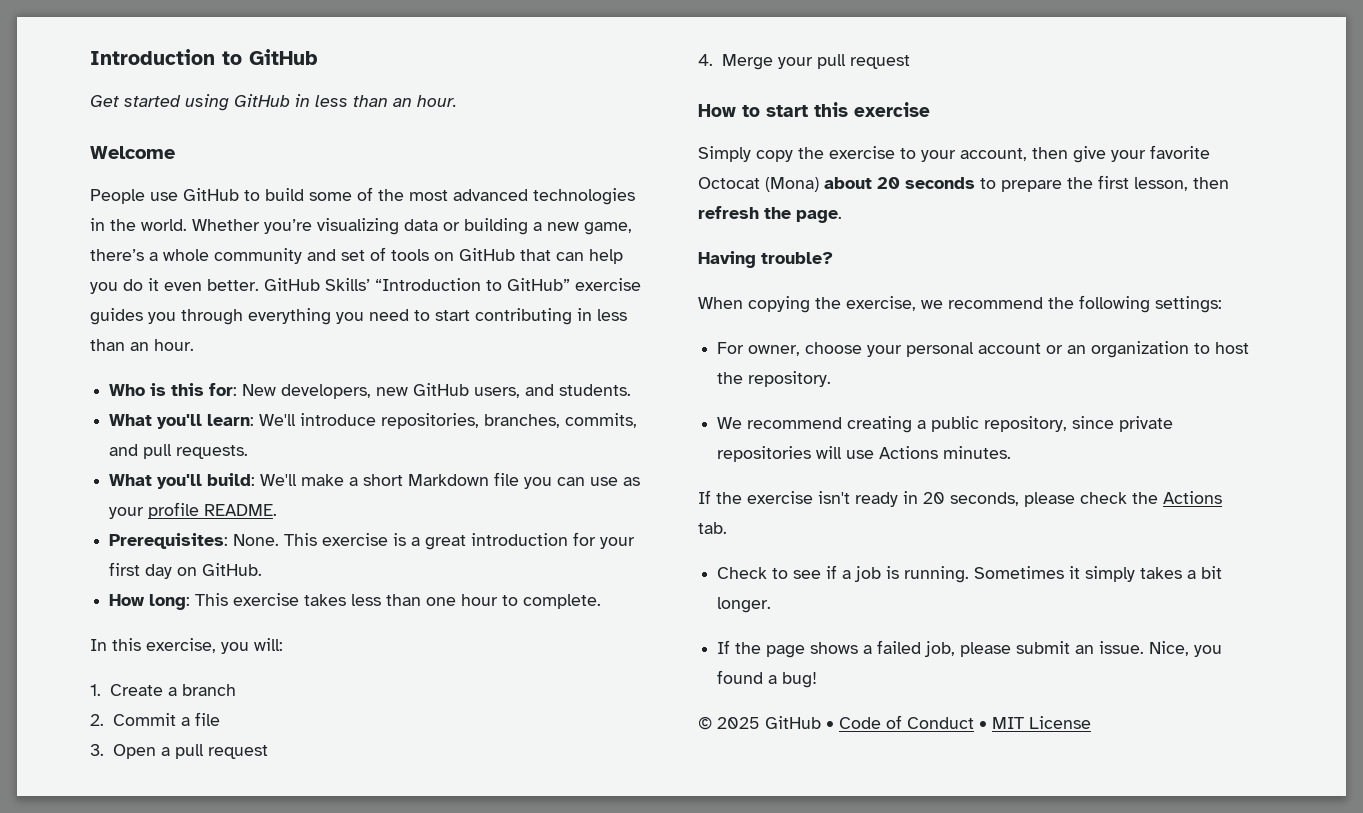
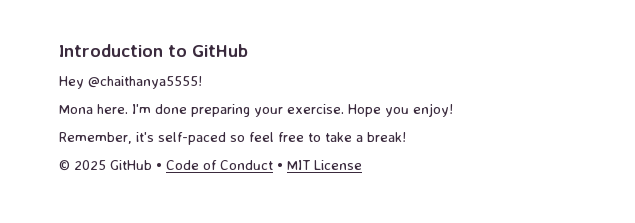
[90,94,457,111] [90,146,175,159] [90,187,635,205] [90,218,632,235] [90,247,623,264] [90,278,641,294] [90,308,627,325] [90,339,194,351] [109,383,632,399] [109,413,638,429] [109,444,249,459] [109,472,641,489] [109,502,278,519] [109,532,636,550] [109,562,263,579] [109,593,602,610] [90,638,283,654] [90,684,237,696] [90,712,220,726] [90,744,268,759] [698,54,910,70] [698,102,930,117] [698,145,1210,163] [698,175,1229,192] [698,206,842,223] [698,251,833,268] [698,295,1222,313] [717,341,1250,358] [717,371,832,387] [717,416,1174,433] [717,446,1012,462] [698,490,1222,507] [698,522,727,534] [717,565,1223,583] [717,597,772,613] [717,640,1223,658] [717,670,818,688] Get started using GitHub in less than an hour. // Welcome // People use GitHub to build some of the most advanced technologies in the world. Whether you’re visualizing data or building a new game, there’s a whole community and set of tools on GitHub that can help you do it even better. GitHub Skills’ “Introduction to GitHub” exercise guides you through everything you need to start contributing in less than an hour. // Who is this for: New developers, new GitHub users, and students. // What you'll learn: We'll introduce repositories, branches, commits, and pull requests. // What you'll build: We'll make a short Markdown file you can use as your profile README. // Prerequisites: None. This exercise is a great introduction for your first day on GitHub. // How long: This exercise takes less than one hour to complete. // In this exercise, you will: // 1. Create a branch // 2. Commit a file // 3. Open a pull request // 4. Merge your pull request // How to start this exercise // Simply copy the exercise to your account, then give your favorite Octocat (Mona) about 20 seconds to prepare the first lesson, then refresh the page. // Having trouble? // When copying the exercise, we recommend the following settings: // For owner, choose your personal account or an organization to host the repository. // We recommend creating a public repository, since private repositories will use Actions minutes. // If the exercise isn't ready in 20 seconds, please check the Actions tab. // Check to see if a job is running. Sometimes it simply takes a bit longer. // If the page shows a failed job, please submit an issue. Nice, you found a bug! -> [59,76,202,89] [59,103,453,117] [59,132,406,145] Hey @chaithanya5555! // Mona here. I'm done preparing your exercise. Hope you enjoy! // Remember, it's self-paced so feel free to take a break!

